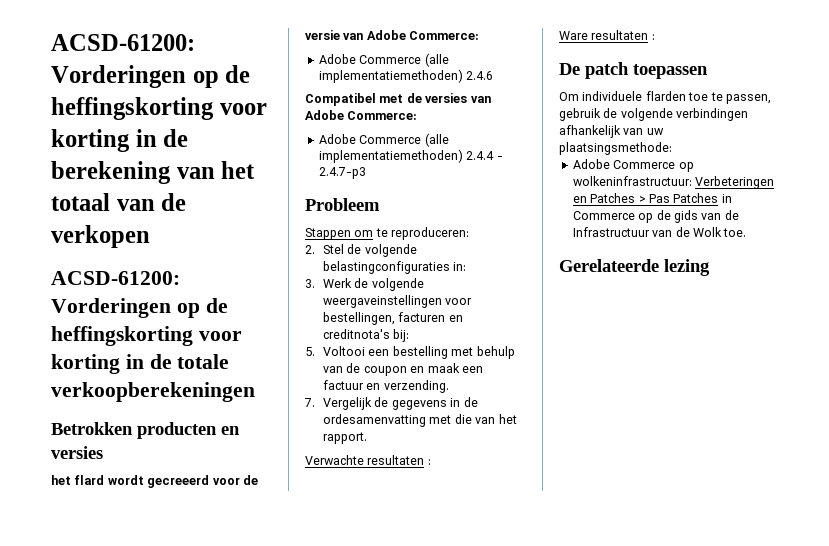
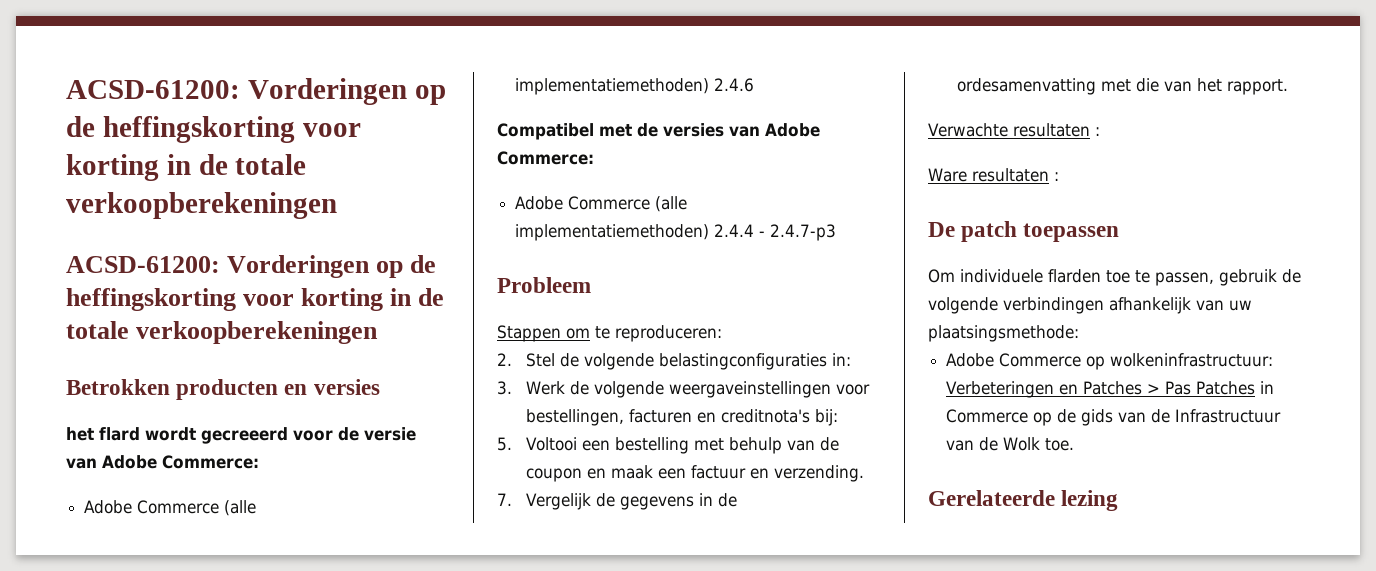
[51,34,195,51] [51,65,251,88] [51,97,267,120] [51,129,189,152] [51,161,256,184] [51,193,187,211] [51,225,150,248] ACSD-61200: Vorderingen op de heffingskorting voor korting in de berekening van het totaal van de verkopen -> [66,78,446,105] [66,116,361,143] [66,154,307,181] [66,192,337,219] ACSD-61200: Vorderingen op de heffingskorting voor korting in de totale verkoopberekeningen

